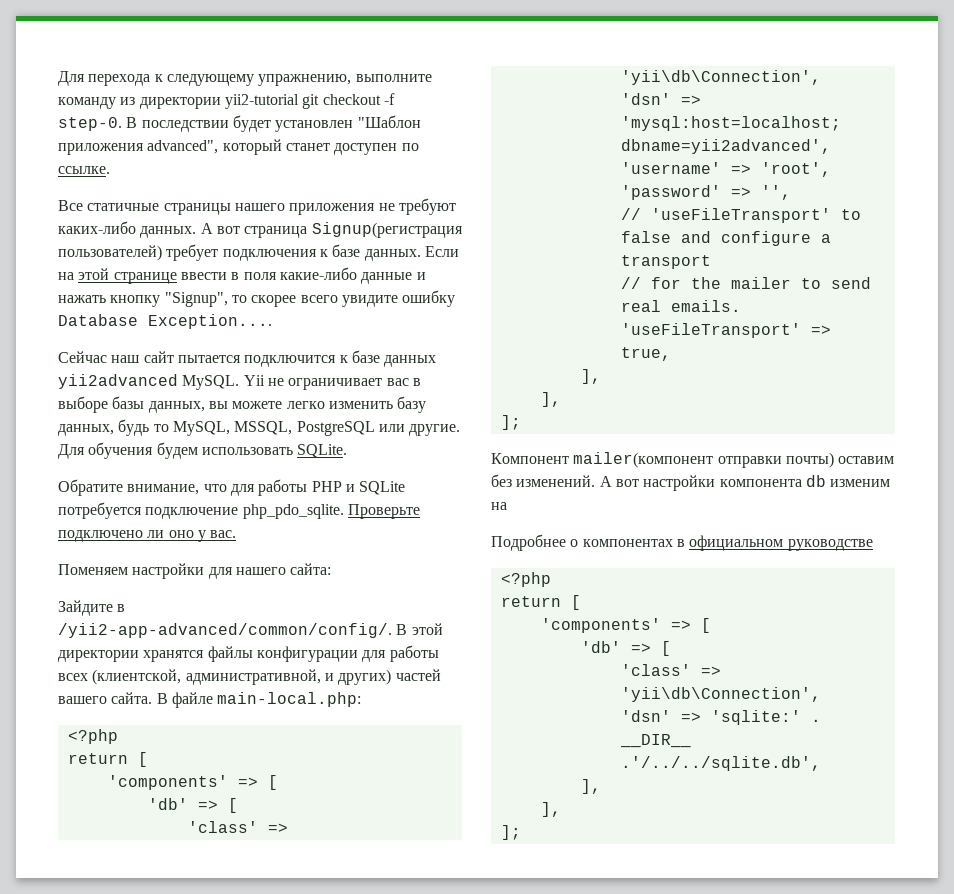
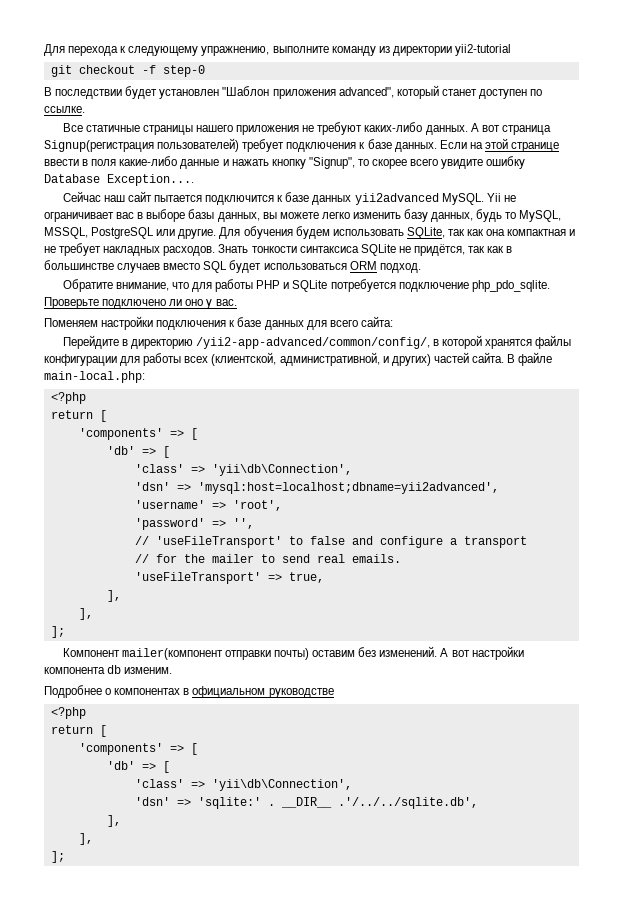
(299, 101) none -> (511, 50) //
[58,117,122,131] step-0. -> [162,65,205,77] step-0 //
[297,444,348,458] SQLite. -> [406,227,576,239] [44,243,513,256] [44,260,421,273] SQLite, так как она компактная и не требует накладных расходов. Знать тонкости синтаксиса SQLite не придётся, так как в большинстве случаев вместо SQL будет использоваться ORM подход.
[208,563,332,579] [58,600,126,616] [58,623,443,638] [58,650,139,662] для нашего сайта: // Зайдите в /yii2-app-advanced/common/config/. В этой директории -> [156,316,393,330] [62,335,483,349] подключения к базе данных для всего сайта: // Перейдите в директорию /yii2-app-advanced/common/config/, в которой
[58,696,107,704] вашего -> (469, 357) none
[830,479,891,487] [491,502,507,510] изменим на -> [124,667,173,674] изменим.

